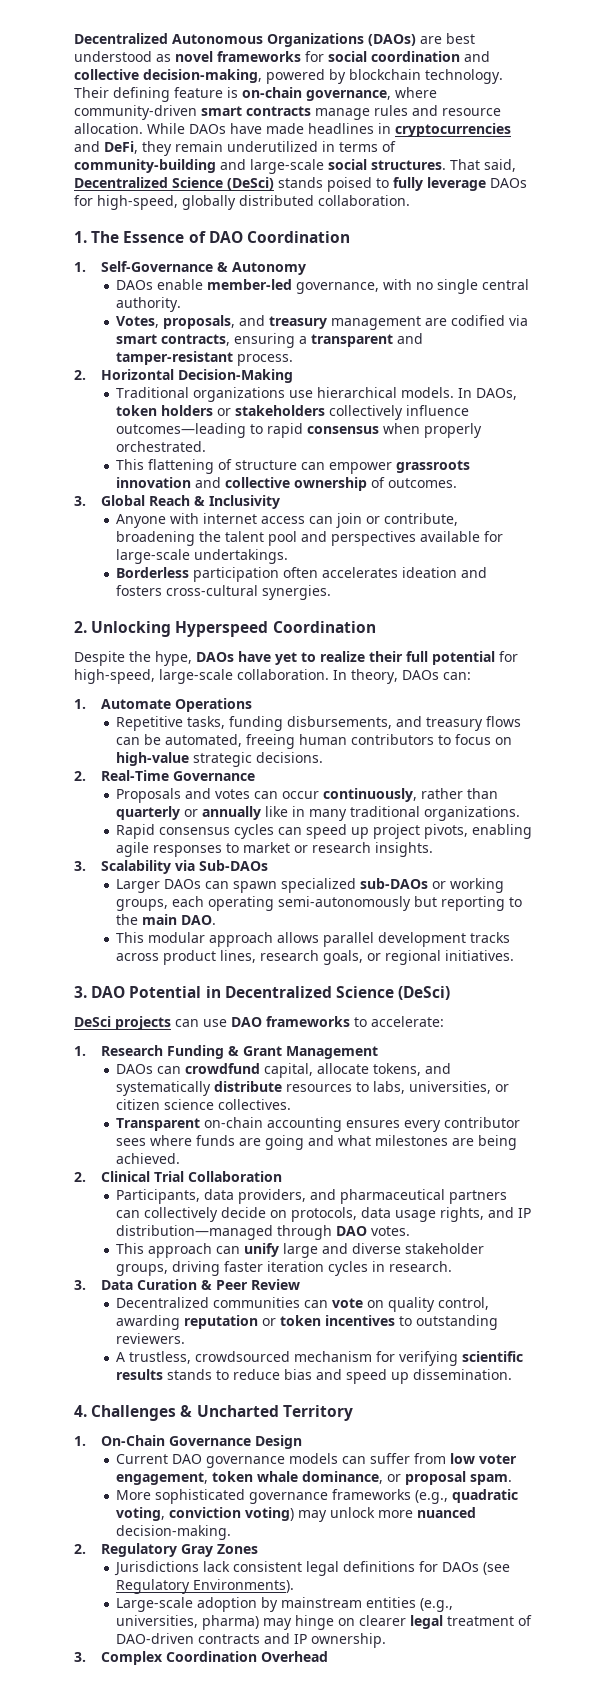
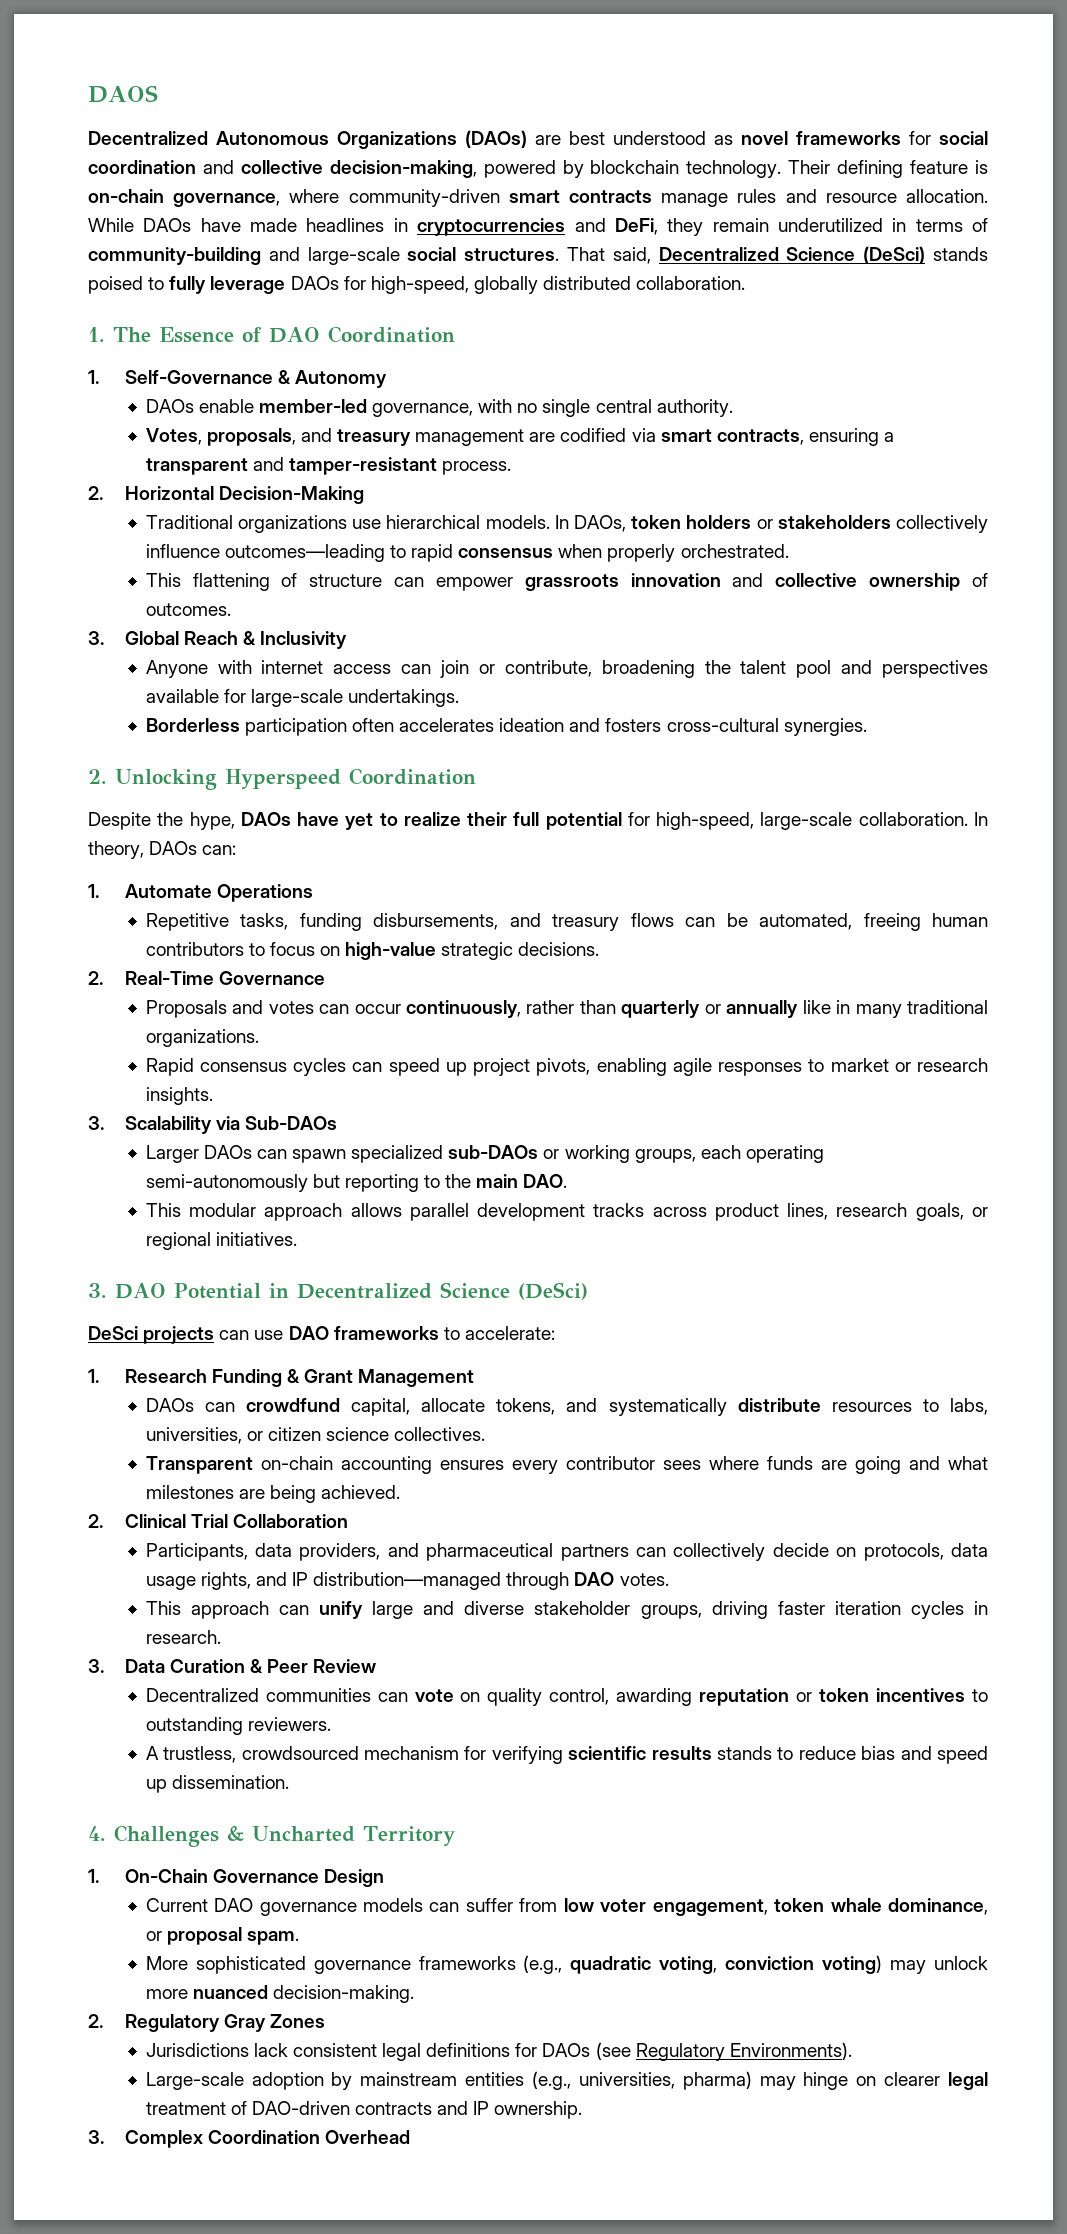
(74, 38) none -> [88,85,158,103] DAOS //

